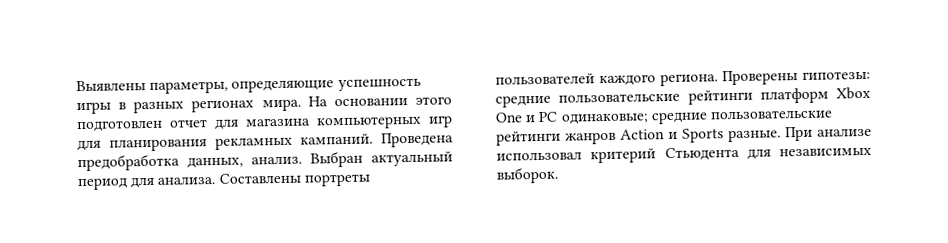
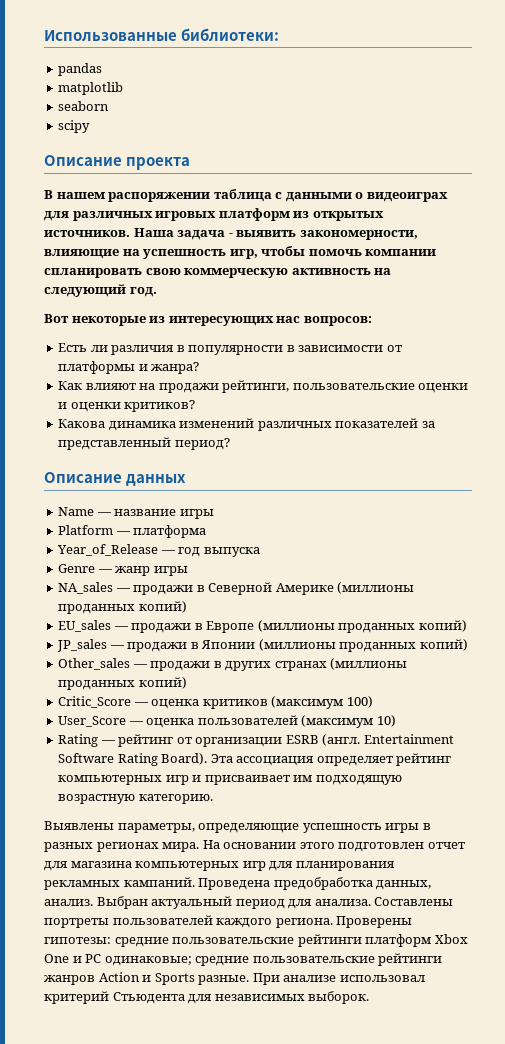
(76, 86) none -> [44,28,280,41] [58,63,103,76] [58,82,124,95] [58,101,110,111] [58,120,91,133] [44,155,191,170] [44,189,448,202] [44,208,384,221] [44,228,418,240] [44,246,437,259] [44,268,392,278] [44,284,157,297] [44,314,372,326] [58,343,402,355] [58,361,200,374] [58,380,469,393] [58,400,196,412] [58,418,435,431] [58,437,230,450] [44,472,187,486] [58,507,214,519] [58,525,207,538] [57,544,260,557] [58,564,188,576] [58,582,415,595] [58,601,187,614] [58,620,467,633] [57,639,468,652] [58,658,408,671] [58,677,187,690] [58,696,373,709] [58,715,396,728] [58,734,454,747] [58,753,452,766] [58,775,402,785] [58,794,213,804] Использованные библиотеки: // pandas // matplotlib // seaborn // scipy // Описание проекта // В нашем распоряжении таблица с данными о видеоиграх для различных игровых платформ из открытых источников. Наша задача - выявить закономерности, влияющие на успешность игр, чтобы помочь компании спланировать свою коммерческую активность на следующий год. // Вот некоторые из интересующих нас вопросов: // Есть ли различия в популярности в зависимости от платформы и жанра? // Как влияют на продажи рейтинги, пользовательские оценки и оценки критиков? // Какова динамика изменений различных показателей за представленный период? // Описание данных // Name — название игры // Platform — платформа // Year_of_Release — год выпуска // Genre — жанр игры // NA_sales — продажи в Северной Америке (миллионы проданных копий) // EU_sales — продажи в Европе (миллионы проданных копий) // JP_sales — продажи в Японии (миллионы проданных копий) // Other_sales — продажи в других странах (миллионы проданных копий) // Critic_Score — оценка критиков (максимум 100) // User_Score — оценка пользователей (максимум 10) // Rating — рейтинг от организации ESRB (англ. Entertainment Software Rating Board). Эта ассоциация определяет рейтинг компьютерных игр и присваивает им подходящую возрастную категорию. //

